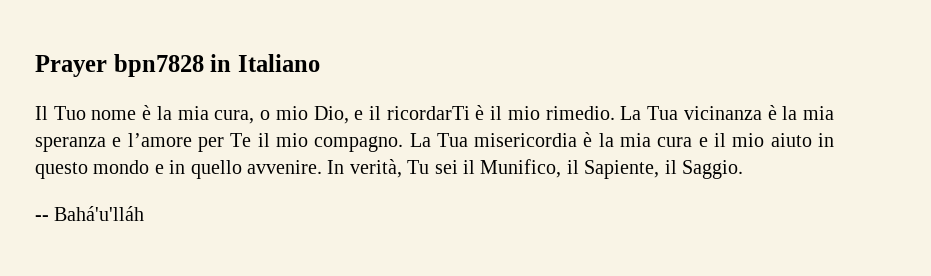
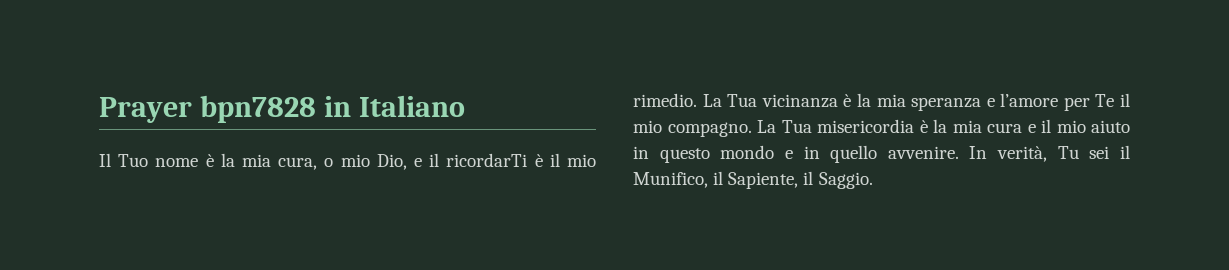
[35,206,145,221] // -- Bahá'u'lláh -> (873, 180) none

